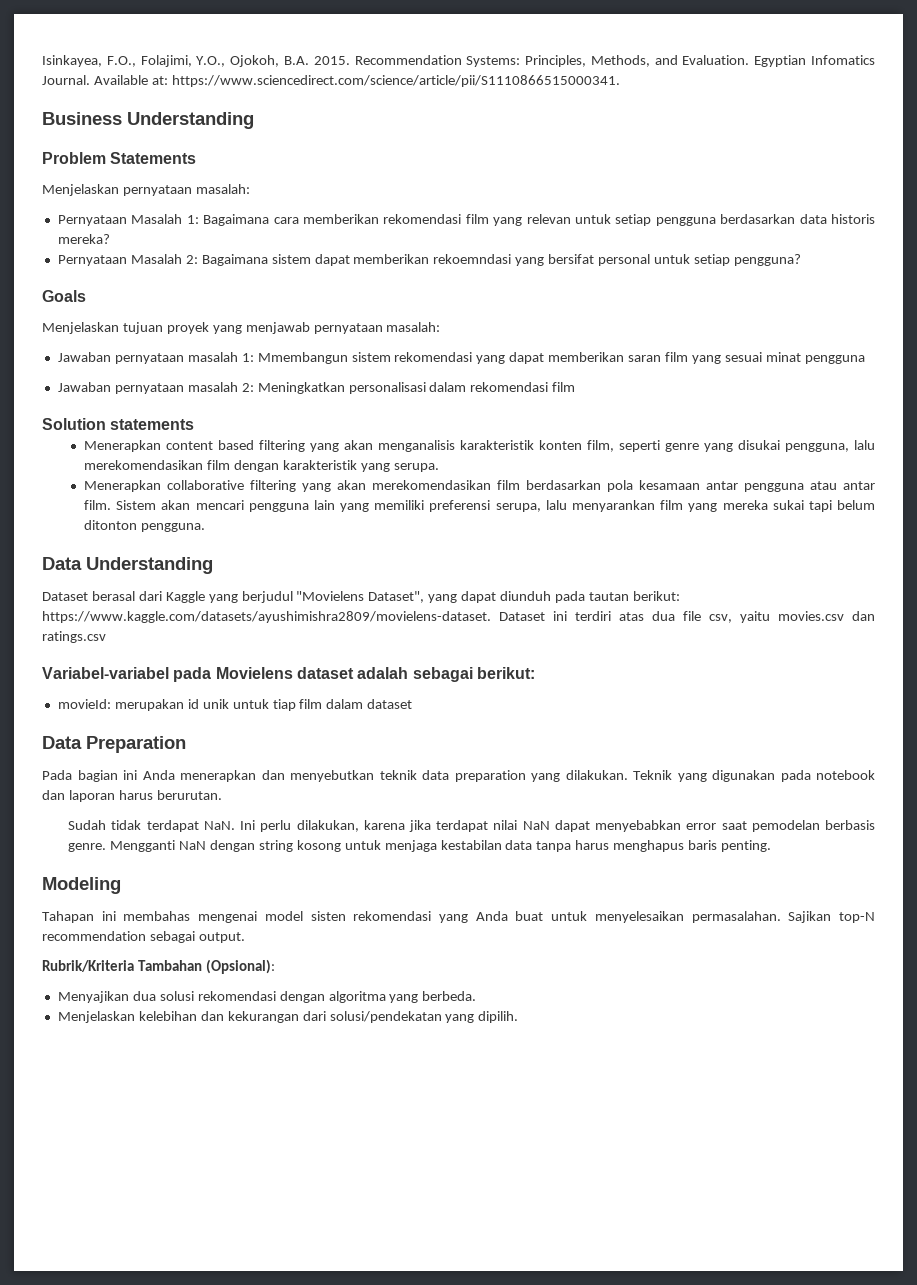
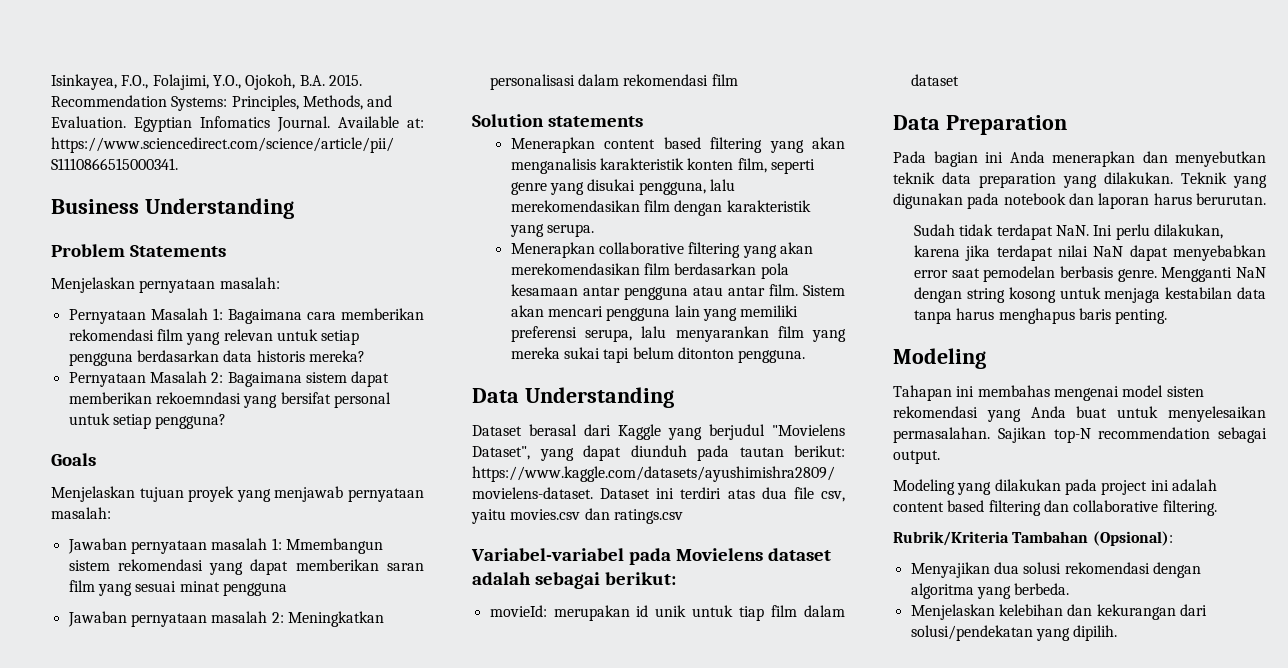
(245, 937) none -> [893,479,1217,495] [893,500,1217,516] // Modeling yang dilakukan pada project ini adalah content based filtering dan collaborative filtering.

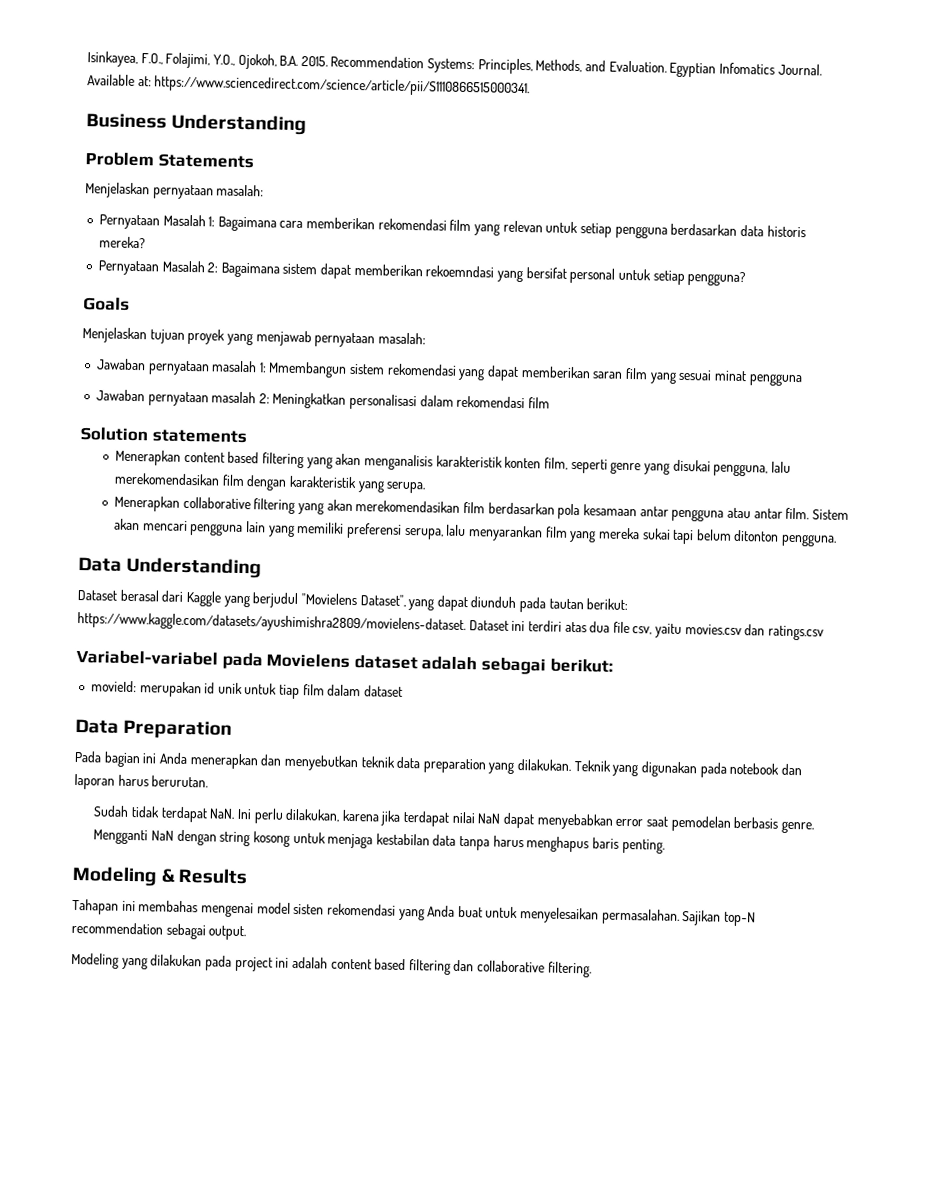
(986, 358) none -> [161,867,248,885] & Results
[893,531,1173,546] [910,562,1201,578] [910,583,1070,599] [910,604,1207,620] [910,625,1118,641] // Rubrik/Kriteria Tambahan (Opsional): // Menyajikan dua solusi rekomendasi dengan algoritma yang berbeda. // Menjelaskan kelebihan dan kekurangan dari solusi/pendekatan yang dipilih. -> (592, 969) none

